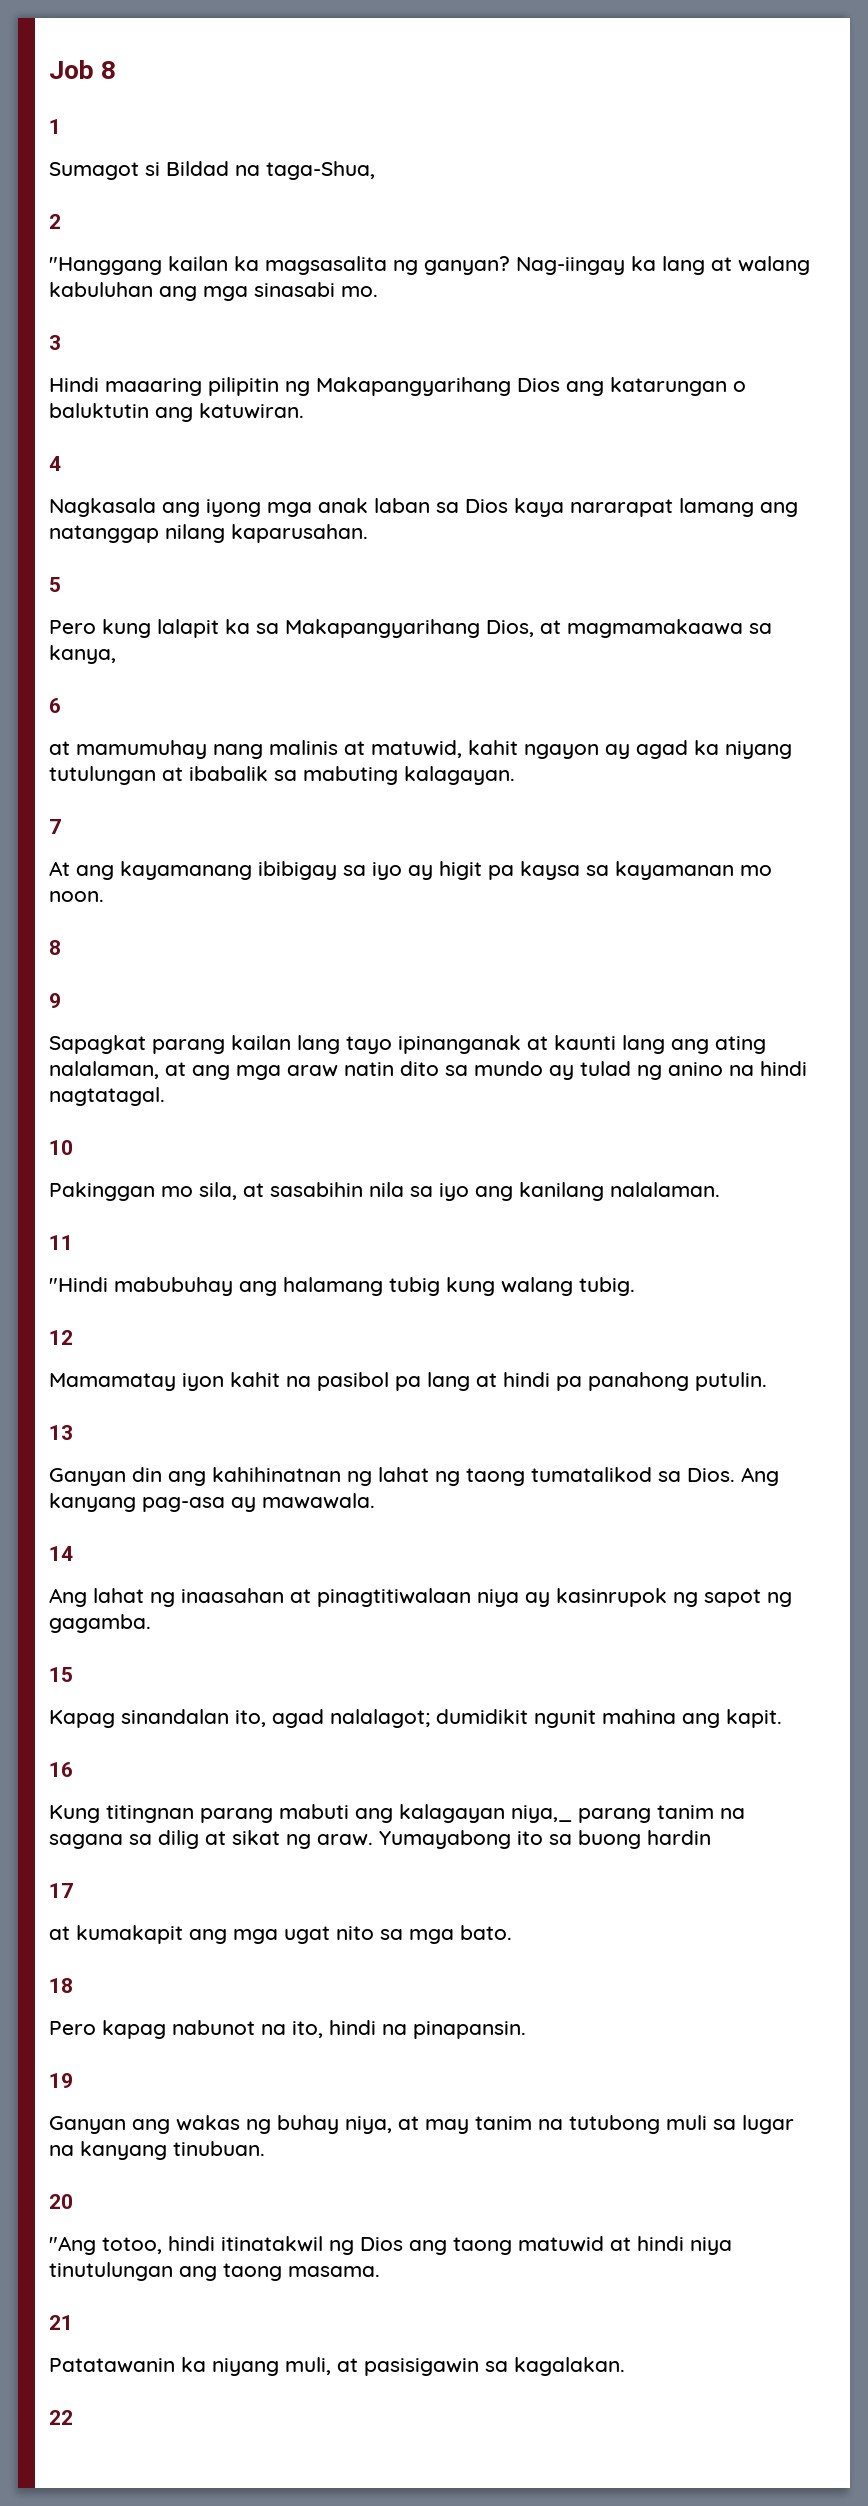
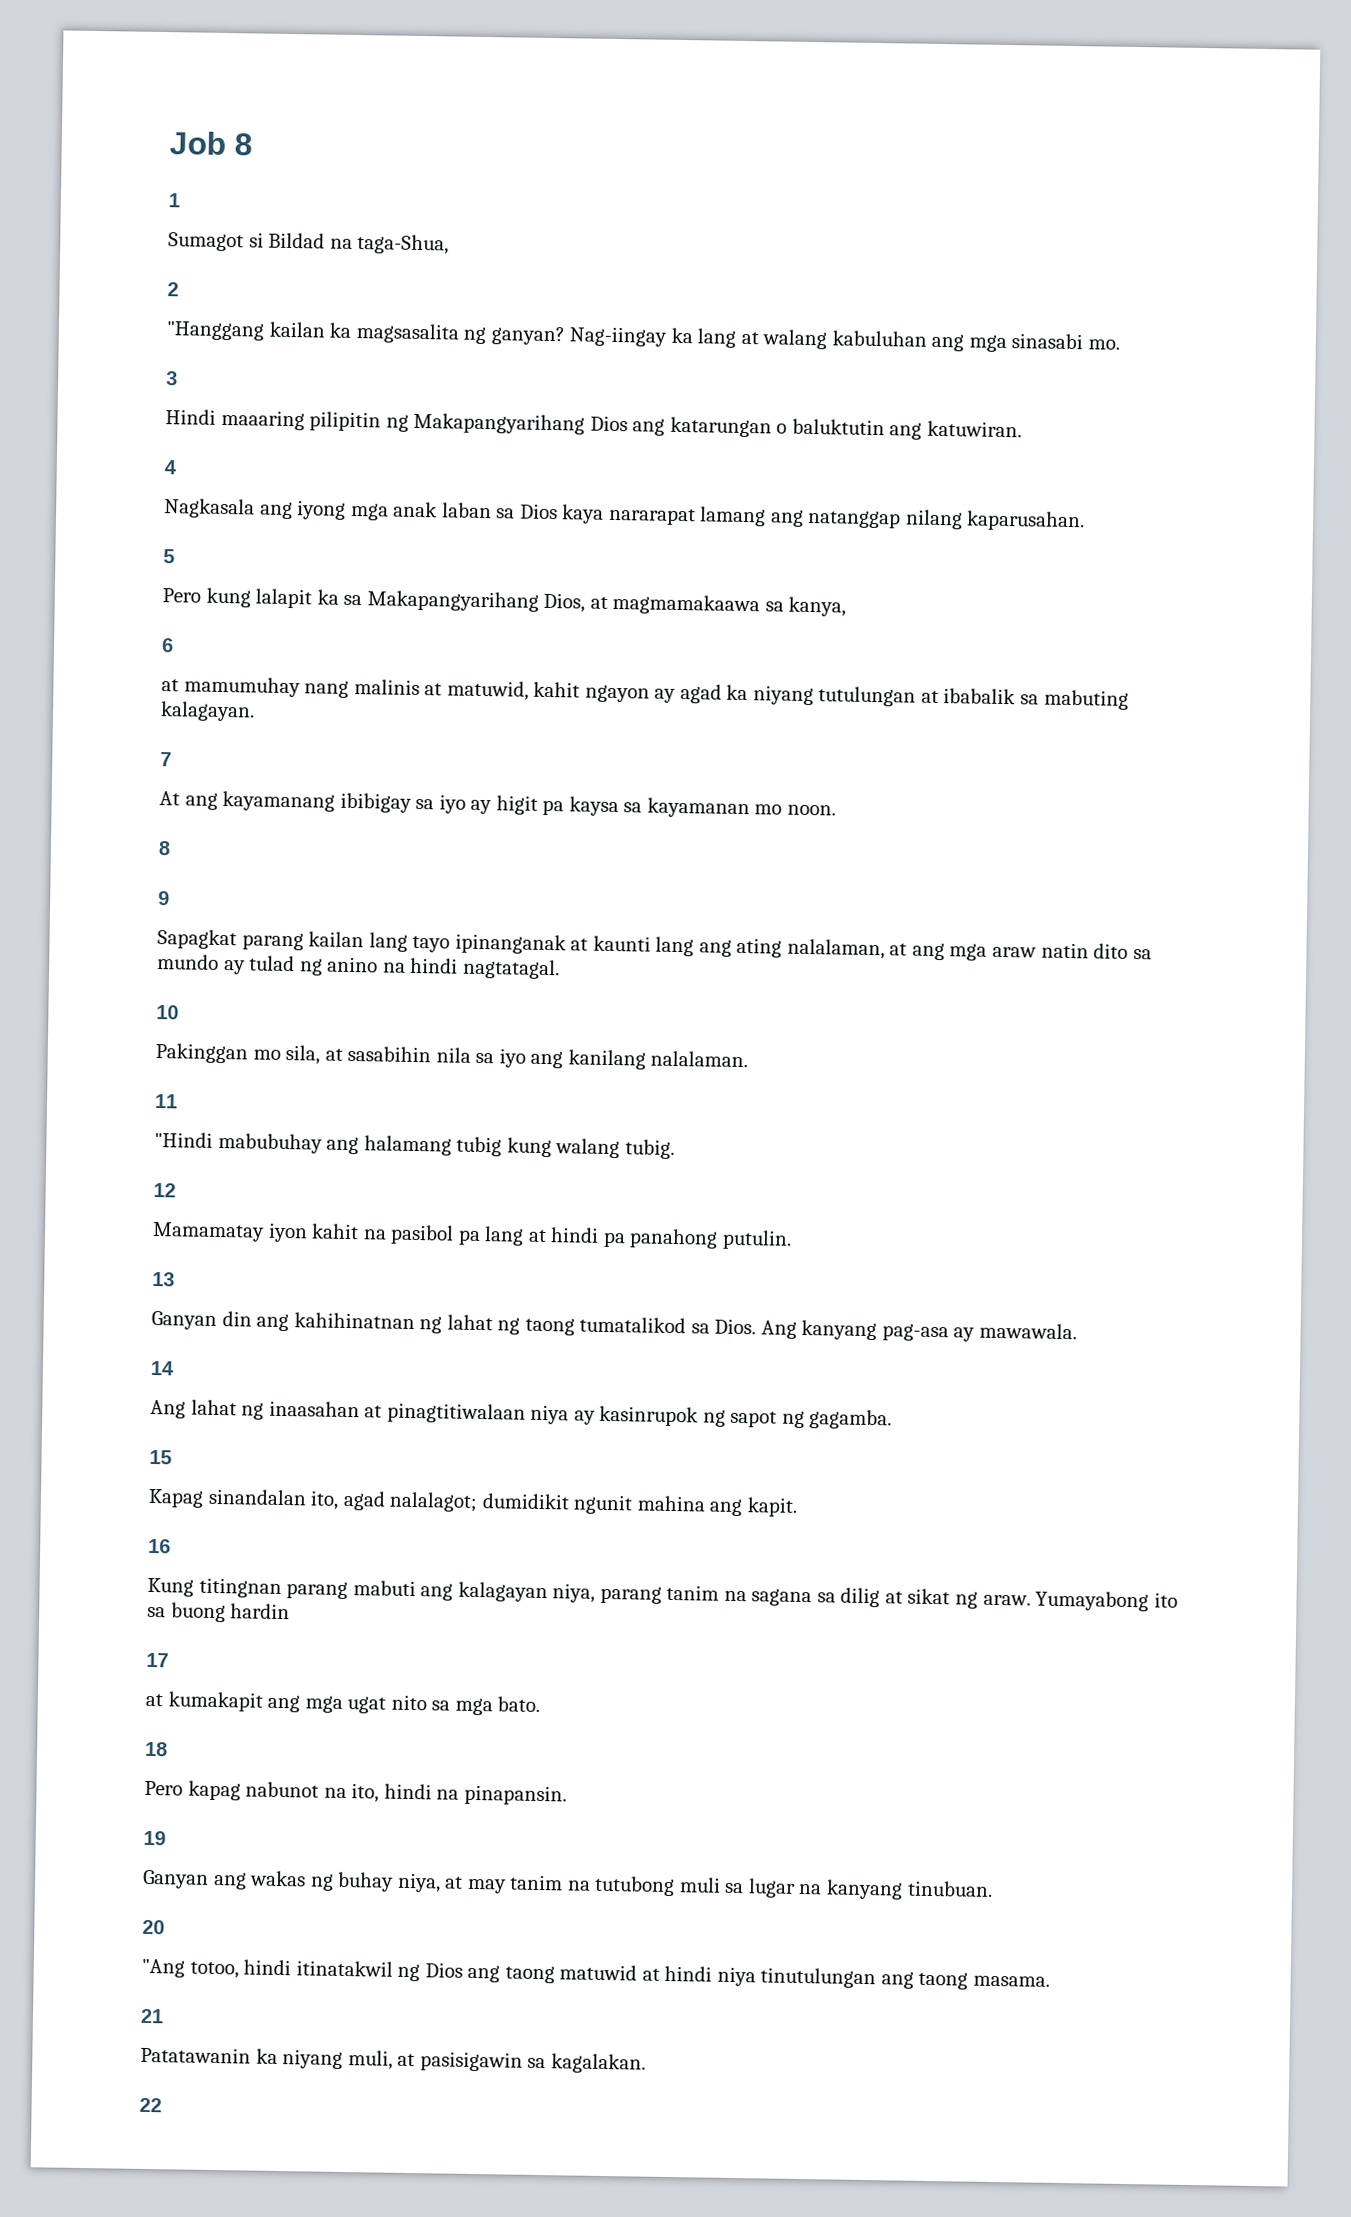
[511,1805,572,1823] niya,_ -> [552,1583,596,1603] niya,

